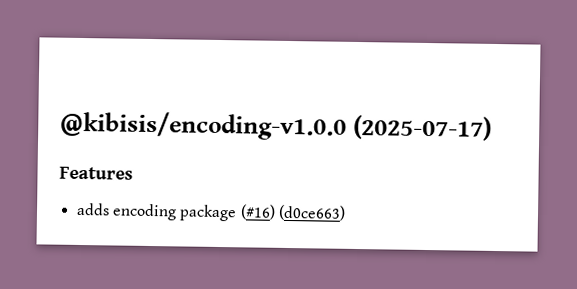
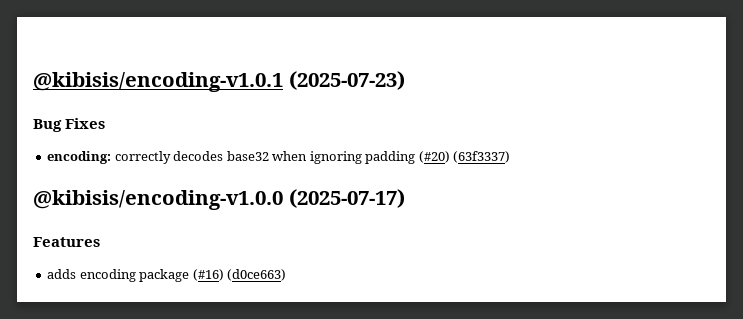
(60, 125) none -> [33,71,405,92] [33,118,106,132] [47,151,511,164] @kibisis/encoding-v1.0.1 (2025-07-23) // Bug Fixes // encoding: correctly decodes base32 when ignoring padding (#20) (63f3337) //

